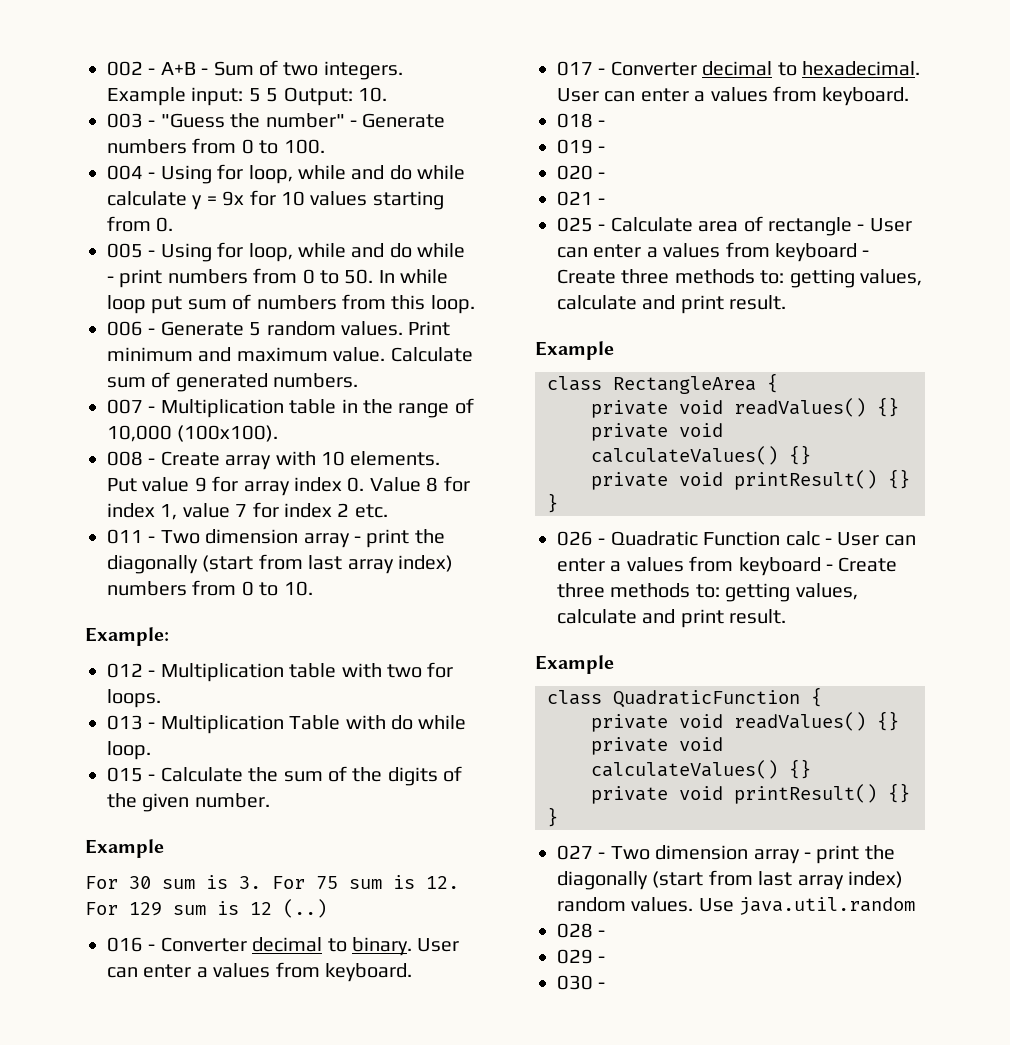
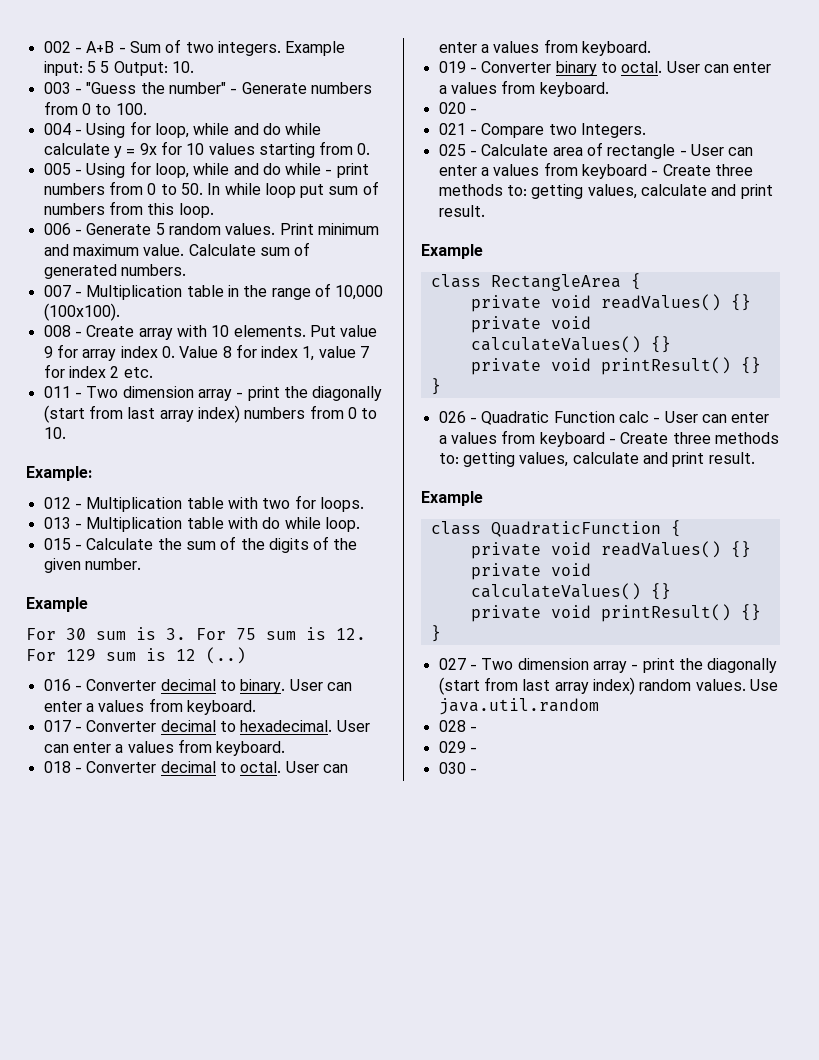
[289,715,341,730] Table -> [186,517,224,529] table
[557,139,606,154] // 019 - -> [86,761,348,773] [438,39,651,56] [438,61,772,76] [438,80,609,97] Converter decimal to octal. User can enter a values from keyboard. // 019 - Converter binary to octal. User can enter a values from keyboard.
(606, 201) none -> [481,123,646,138] Compare two Integers.

